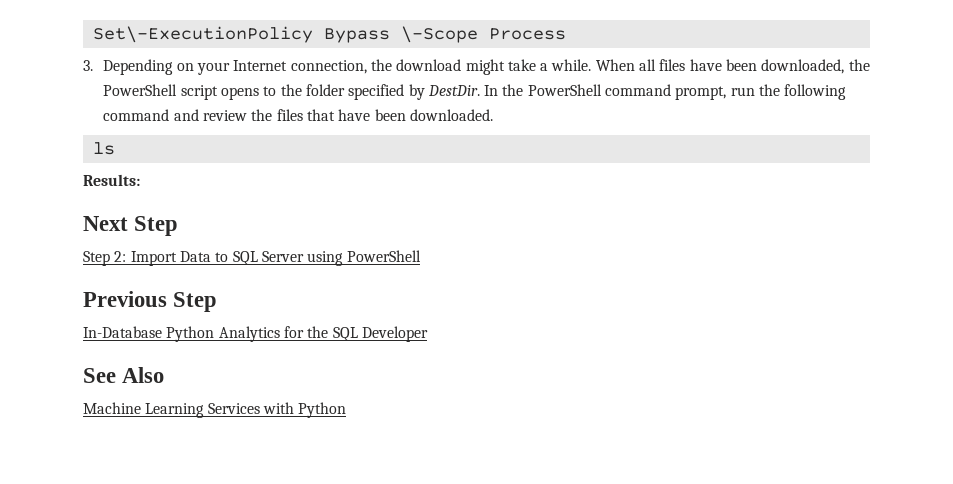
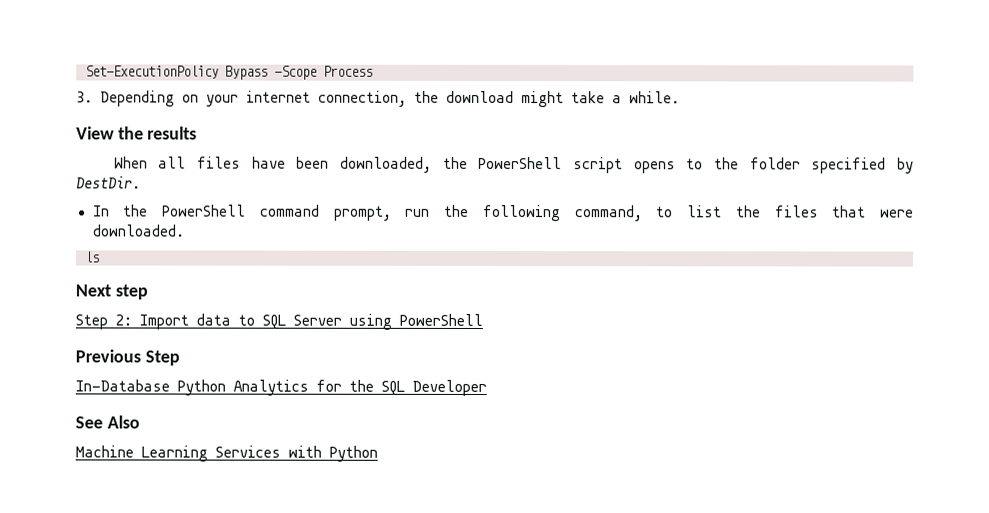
[92,26,478,43] Set\-ExecutionPolicy Bypass \-Scope -> [85,65,317,80] Set-ExecutionPolicy Bypass -Scope
[233,60,288,71] Internet -> [246,90,312,103] internet
(592, 65) none -> [76,126,198,140] // View the results //
(480, 90) none -> (141, 182) //
[103,109,247,121] command and review -> [574,205,722,222] command, to list
[338,109,406,121] have been -> [880,209,914,218] were
[83,174,140,186] // Results: -> (100, 257) none
[134,216,179,236] Step -> [114,284,148,300] step
[179,251,211,262] Data -> [196,313,231,326] data

